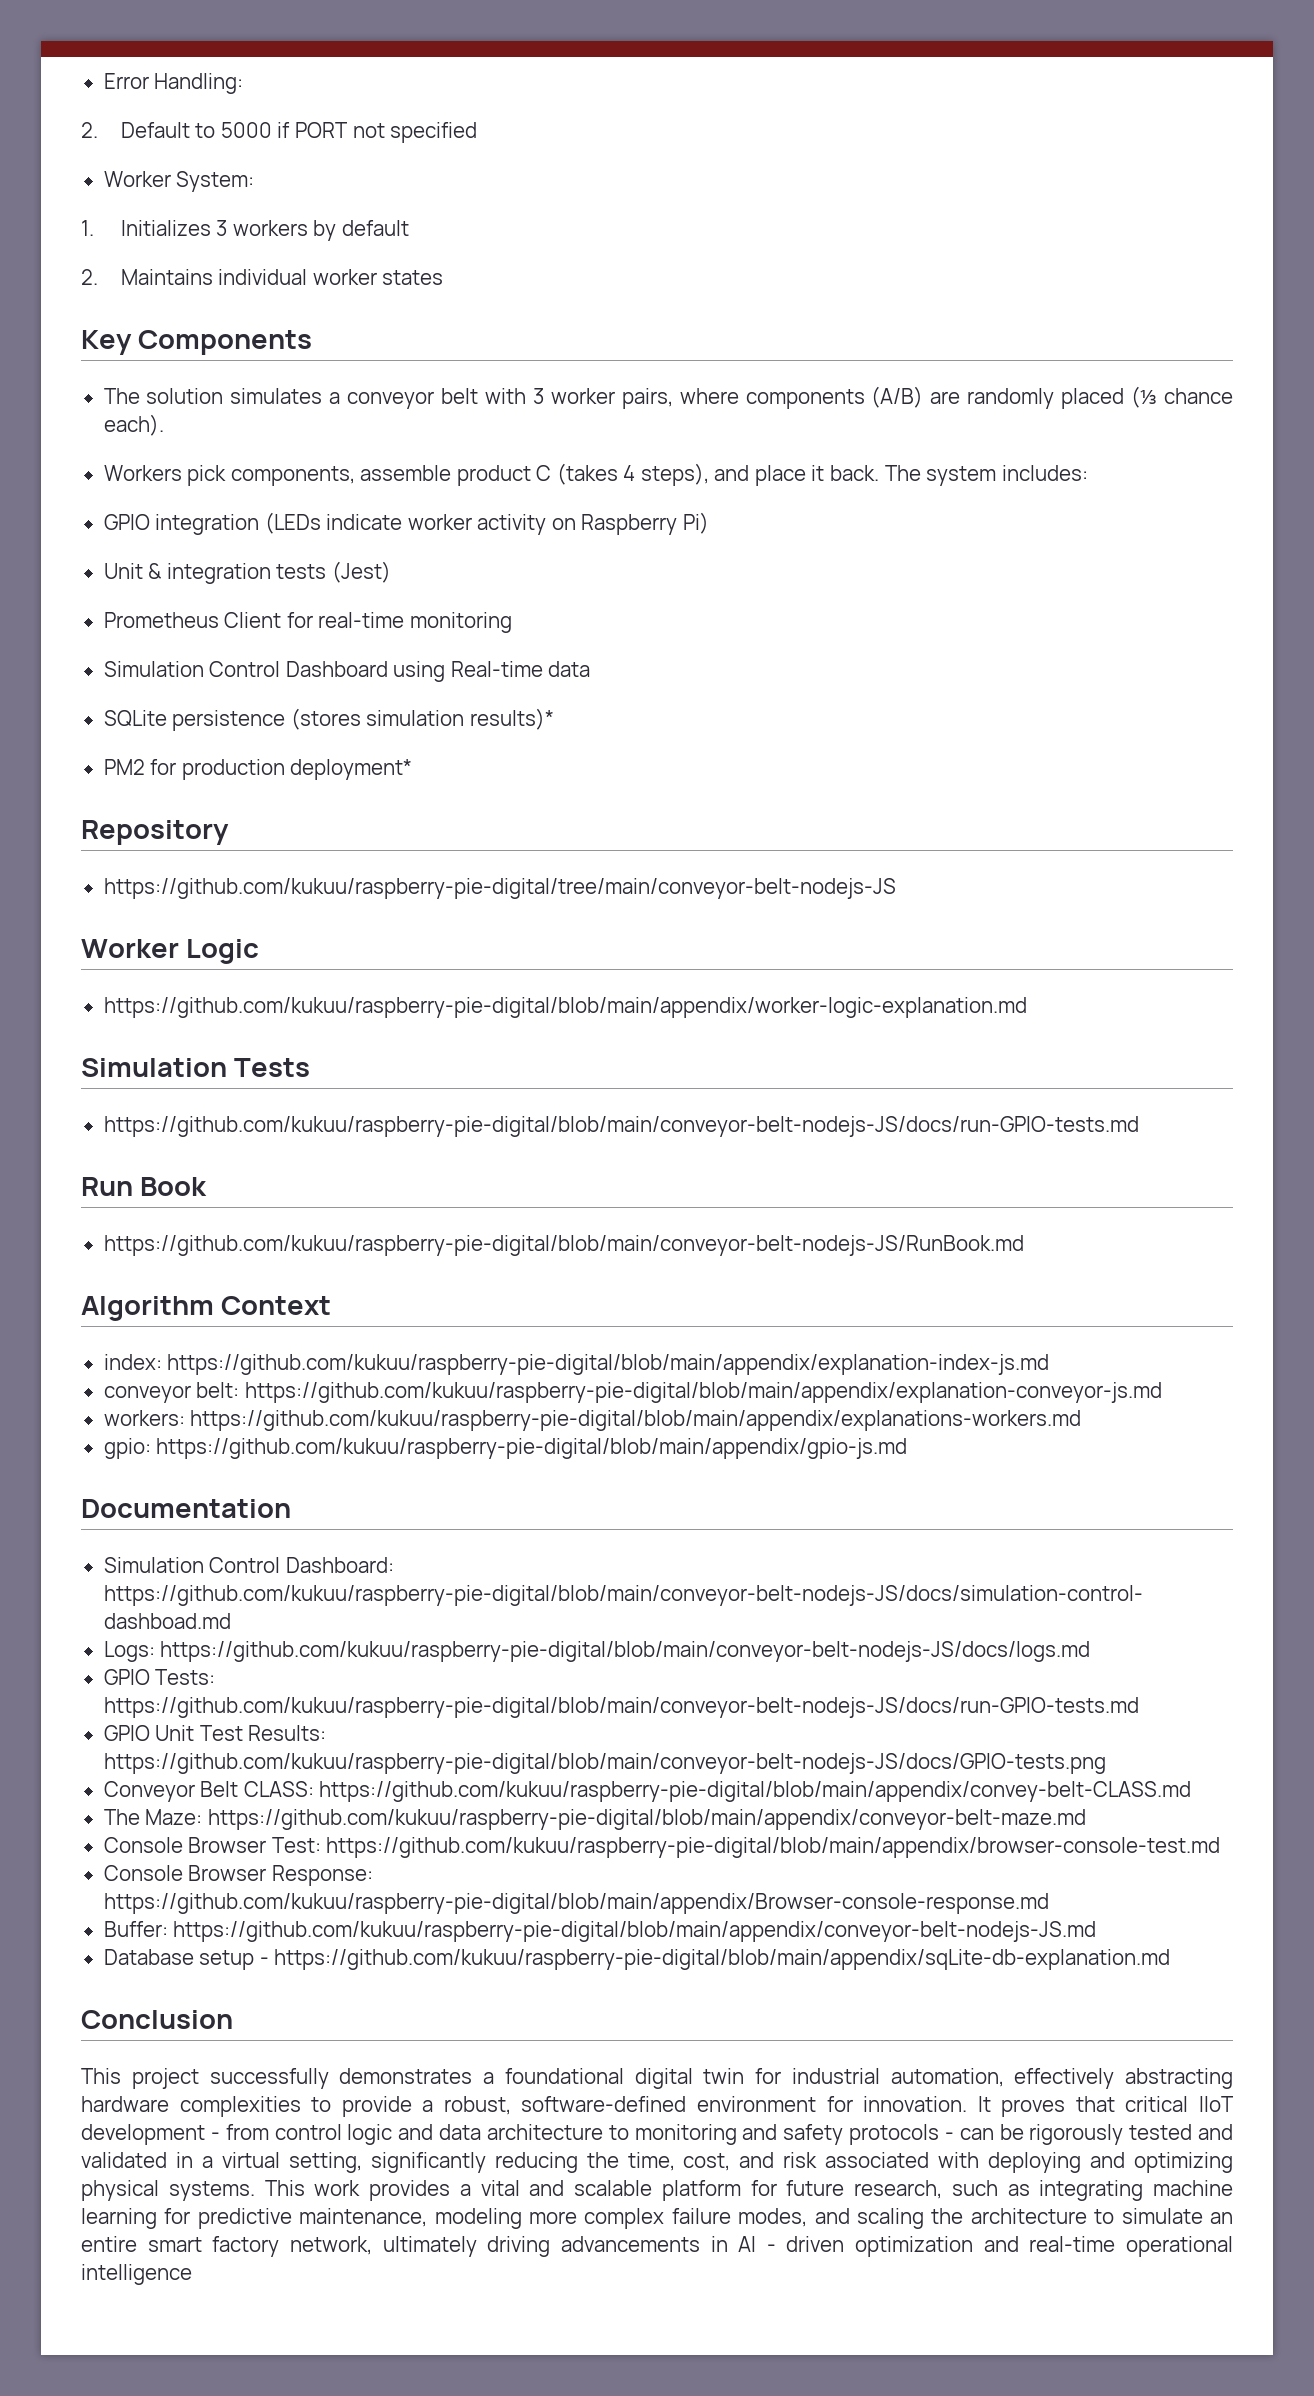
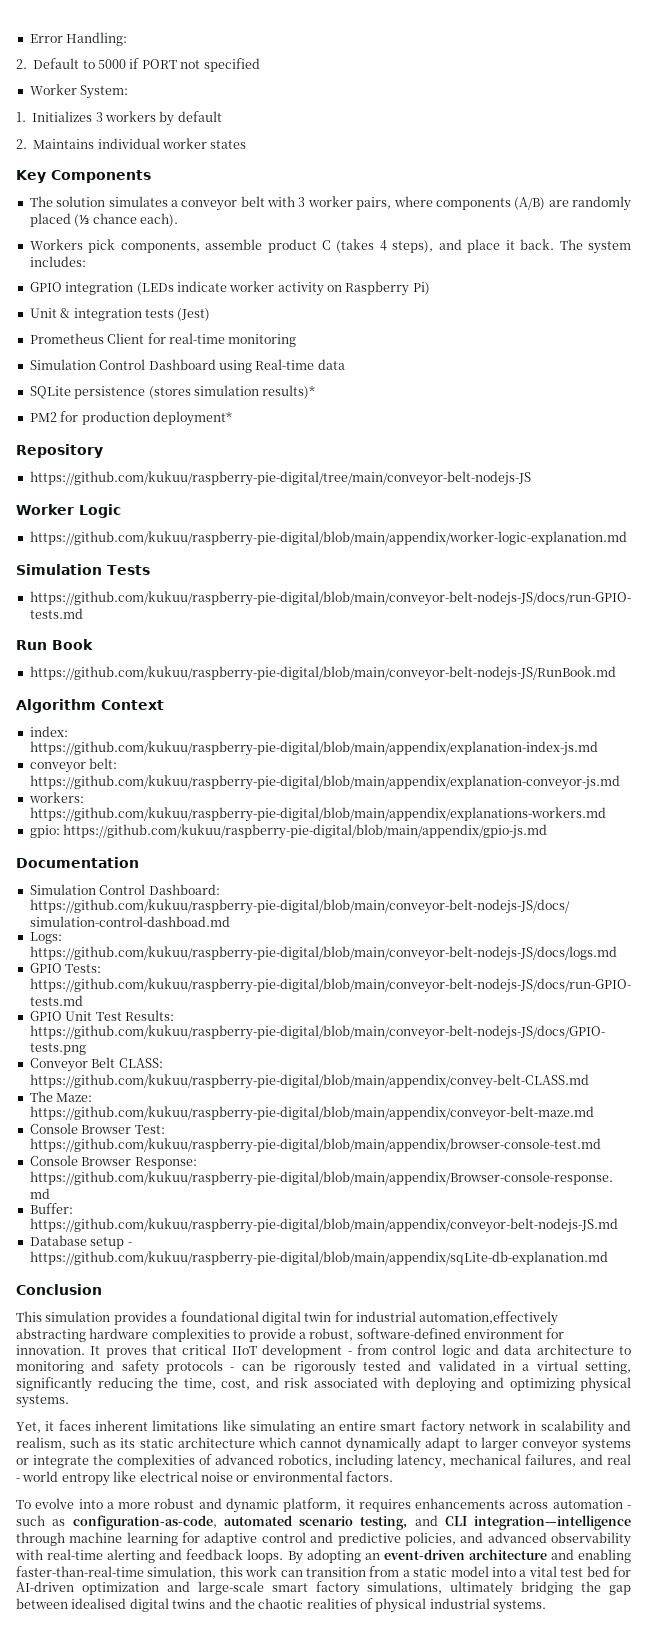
[131,2068,473,2089] project successfully demonstrates -> [45,1311,167,1325] simulation provides
[890,2068,1115,2089] automation, effectively -> [419,1311,559,1326] automation,effectively
[264,2180,1233,2201] [81,2208,1233,2229] [81,2236,1233,2257] [81,2264,192,2285] This work provides a vital and scalable platform for future research, such as integrating machine learning for predictive maintenance, modeling more complex failure modes, and scaling the architecture to simulate an entire smart factory network, ultimately driving advancements in AI - driven optimization and real-time operational intelligence -> [16,1420,631,1435] [16,1437,631,1452] [16,1454,631,1469] [16,1471,393,1486] [16,1498,631,1513] [16,1515,631,1530] [16,1532,632,1547] [15,1549,631,1564] [16,1566,631,1579] [16,1581,631,1596] [16,1598,547,1613] // Yet, it faces inherent limitations like simulating an entire smart factory network in scalability and realism, such as its static architecture which cannot dynamically adapt to larger conveyor systems or integrate the complexities of advanced robotics, including latency, mechanical failures, and real - world entropy like electrical noise or environmental factors. // To evolve into a more robust and dynamic platform, it requires enhancements across automation - such as configuration-as-code, automated scenario testing, and CLI integration—intelligence through machine learning for adaptive control and predictive policies, and advanced observability with real-time alerting and feedback loops. By adopting an event-driven architecture and enabling faster-than-real-time simulation, this work can transition from a static model into a vital test bed for AI-driven optimization and large-scale smart factory simulations, ultimately bridging the gap between idealised digital twins and the chaotic realities of physical industrial systems.

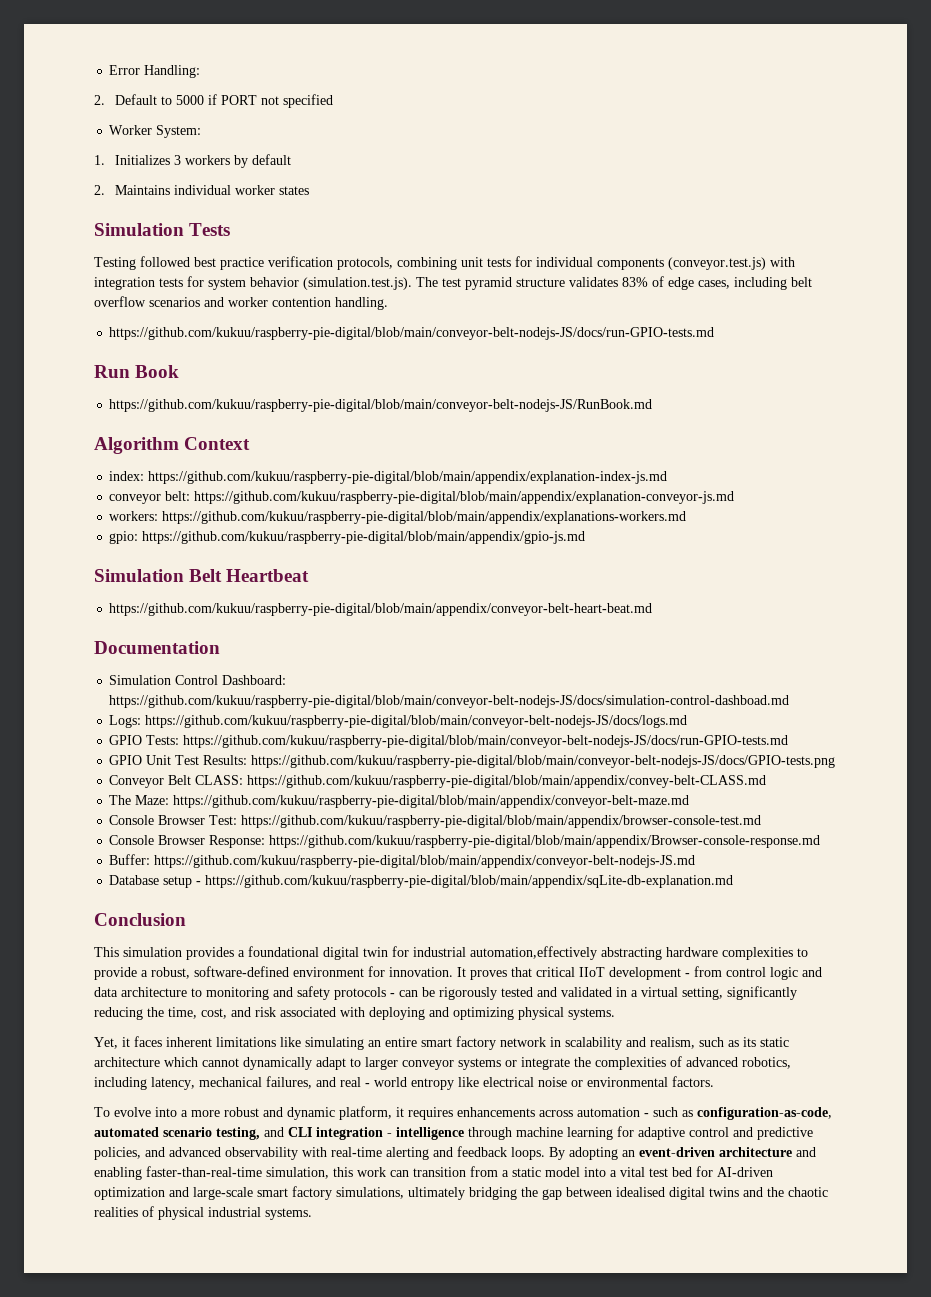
[16,170,151,183] [29,196,631,211] [29,213,178,227] [29,239,631,254] [29,256,86,267] [29,281,430,296] [29,308,211,321] [29,333,297,347] [29,359,345,373] [29,385,316,399] [29,411,232,426] [16,444,103,458] [29,471,531,486] [16,504,121,518] [29,531,627,546] [16,564,150,575] Key Components // The solution simulates a conveyor belt with 3 worker pairs, where components (A/B) are randomly placed (⅓ chance each). // Workers pick components, assemble product C (takes 4 steps), and place it back. The system includes: // GPIO integration (LEDs indicate worker activity on Raspberry Pi) // Unit & integration tests (Jest) // Prometheus Client for real-time monitoring // Simulation Control Dashboard using Real-time data // SQLite persistence (stores simulation results)* // PM2 for production deployment* // Repository // https://github.com/kukuu/raspberry-pie-digital/tree/main/conveyor-belt-nodejs-JS // Worker Logic // https://github.com/kukuu/raspberry-pie-digital/blob/main/appendix/worker-logic-explanation.md // Simulation Tests -> [94,223,231,236] [94,256,795,270] [94,276,812,290] [94,296,388,310] Simulation Tests // Testing followed best practice verification protocols, combining unit tests for individual components (conveyor.test.js) with integration tests for system behavior (simulation.test.js). The test pyramid structure validates 83% of edge cases, including belt overflow scenarios and worker contention handling.
(548, 831) none -> [94,569,310,582] [109,603,653,616] // Simulation Belt Heartbeat // https://github.com/kukuu/raspberry-pie-digital/blob/main/appendix/conveyor-belt-heart-beat.md
[474,1515,631,1530] integration—intelligence -> [316,1127,464,1140] integration - intelligence

